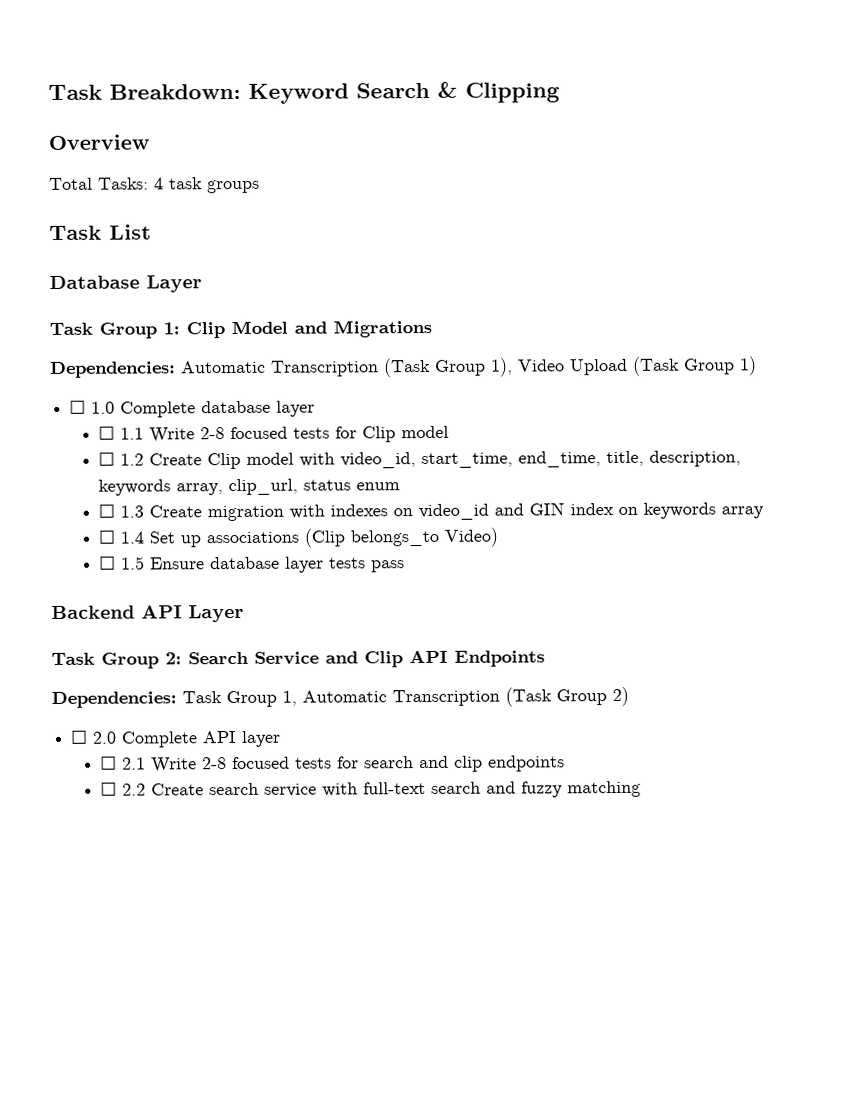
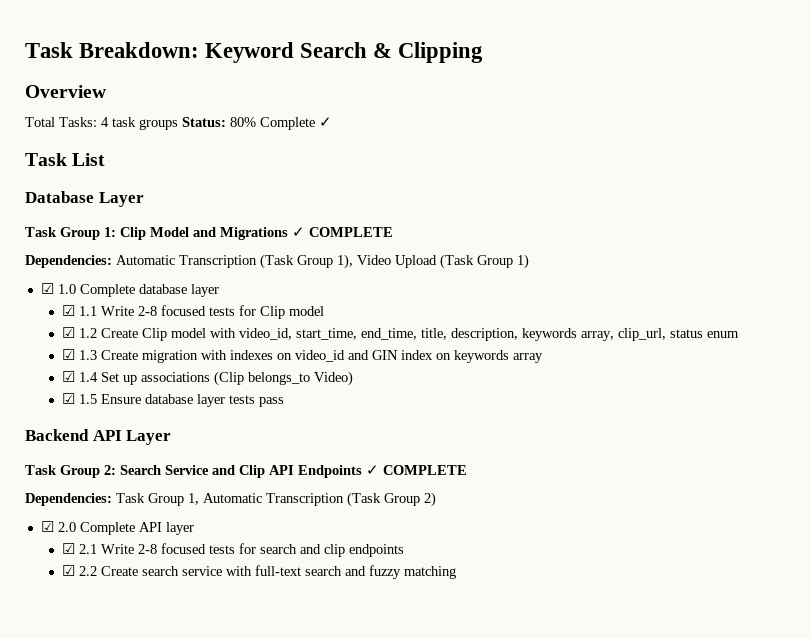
(260, 186) none -> [182,117,332,130] Status: 80% Complete ✓
(432, 328) none -> [292,227,393,237] ✓ COMPLETE
[69,399,87,414] ☐ -> [40,283,54,294] ☑
[98,425,116,440] ☐ -> [61,305,75,316] ☑
[98,451,116,466] ☐ -> [61,327,75,338] ☑
[98,503,116,518] ☐ -> [61,349,75,360] ☑
[98,529,116,544] ☐ -> [61,371,75,382] ☑
[99,555,117,570] ☐ -> [61,393,75,404] ☑
(545, 658) none -> [366,465,467,475] ✓ COMPLETE
[70,729,89,744] ☐ -> [40,521,54,532] ☑
[100,755,118,770] ☐ -> [61,543,75,554] ☑
[100,781,118,796] ☐ -> [61,565,75,576] ☑

